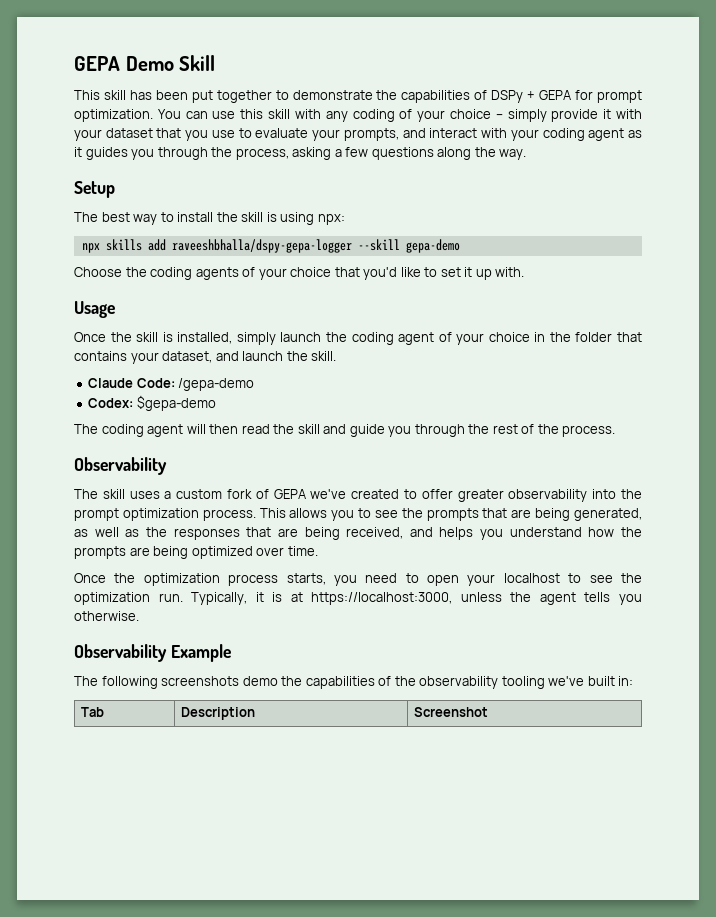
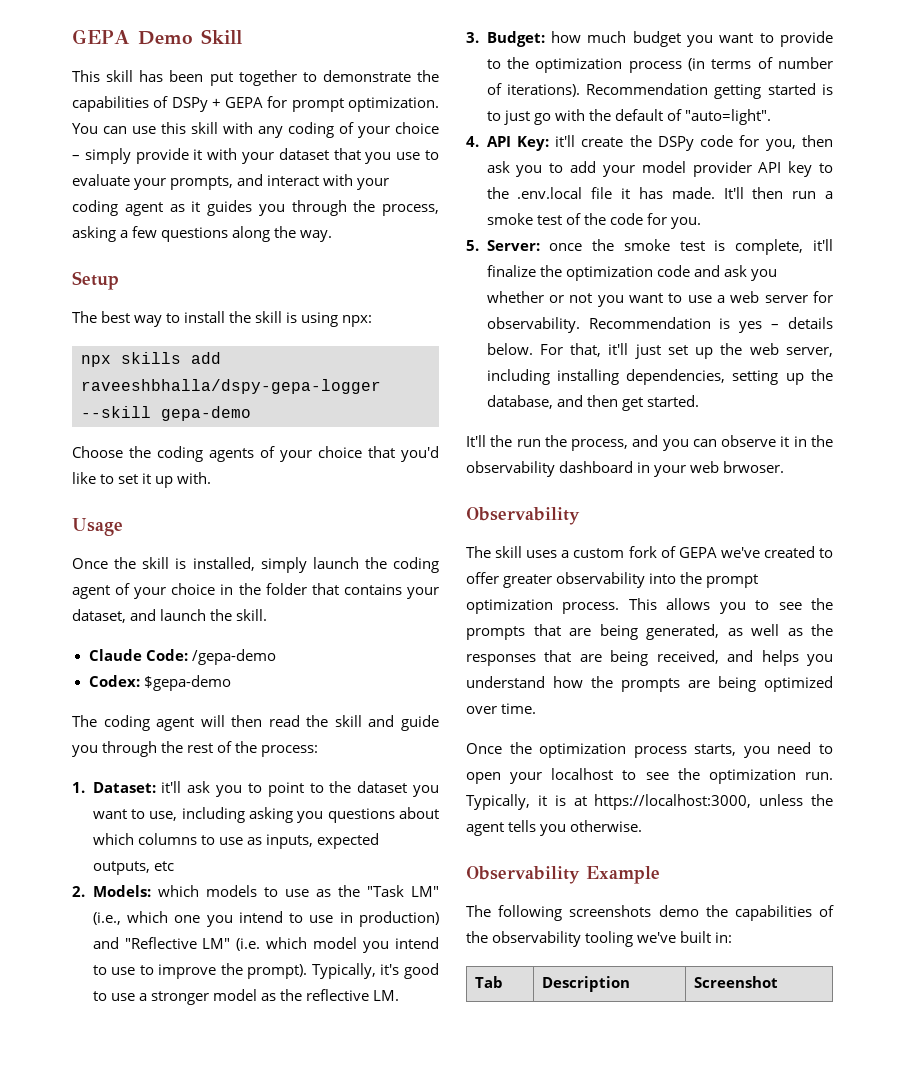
[562,425,616,437] process. -> [261,745,319,757] [72,781,439,797] [92,807,440,823] [92,833,379,849] [92,861,174,875] [72,885,440,897] [92,911,439,927] [92,937,439,953] [92,963,439,979] [92,989,400,1005] [466,31,833,47] [486,57,833,73] [486,83,833,99] [486,109,771,125] [466,135,833,151] [486,161,833,177] [486,187,833,199] [486,213,701,229] [466,239,833,255] [486,265,777,281] [486,291,833,307] [486,317,833,333] [486,343,833,359] [486,369,833,385] [486,395,699,411] [466,435,833,451] [466,461,785,477] process: // 1. Dataset: it'll ask you to point to the dataset you want to use, including asking you questions about which columns to use as inputs, expected outputs, etc // 2. Models: which models to use as the "Task LM" (i.e., which one you intend to use in production) and "Reflective LM" (i.e. which model you intend to use to improve the prompt). Typically, it's good to use a stronger model as the reflective LM. // 3. Budget: how much budget you want to provide to the optimization process (in terms of number of iterations). Recommendation getting started is to just go with the default of "auto=light". // 4. API Key: it'll create the DSPy code for you, then ask you to add your model provider API key to the .env.local file it has made. It'll then run a smoke test of the code for you. // 5. Server: once the smoke test is complete, it'll finalize the optimization code and ask you whether or not you want to use a web server for observability. Recommendation is yes – details below. For that, it'll just set up the web server, including installing dependencies, setting up the database, and then get started. // It'll the run the process, and you can observe it in the observability dashboard in your web brwoser.

